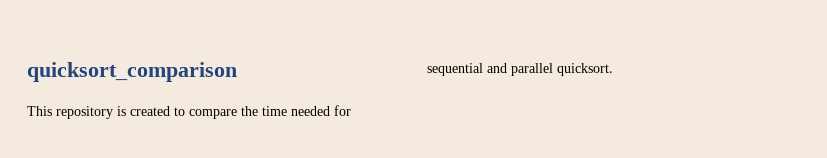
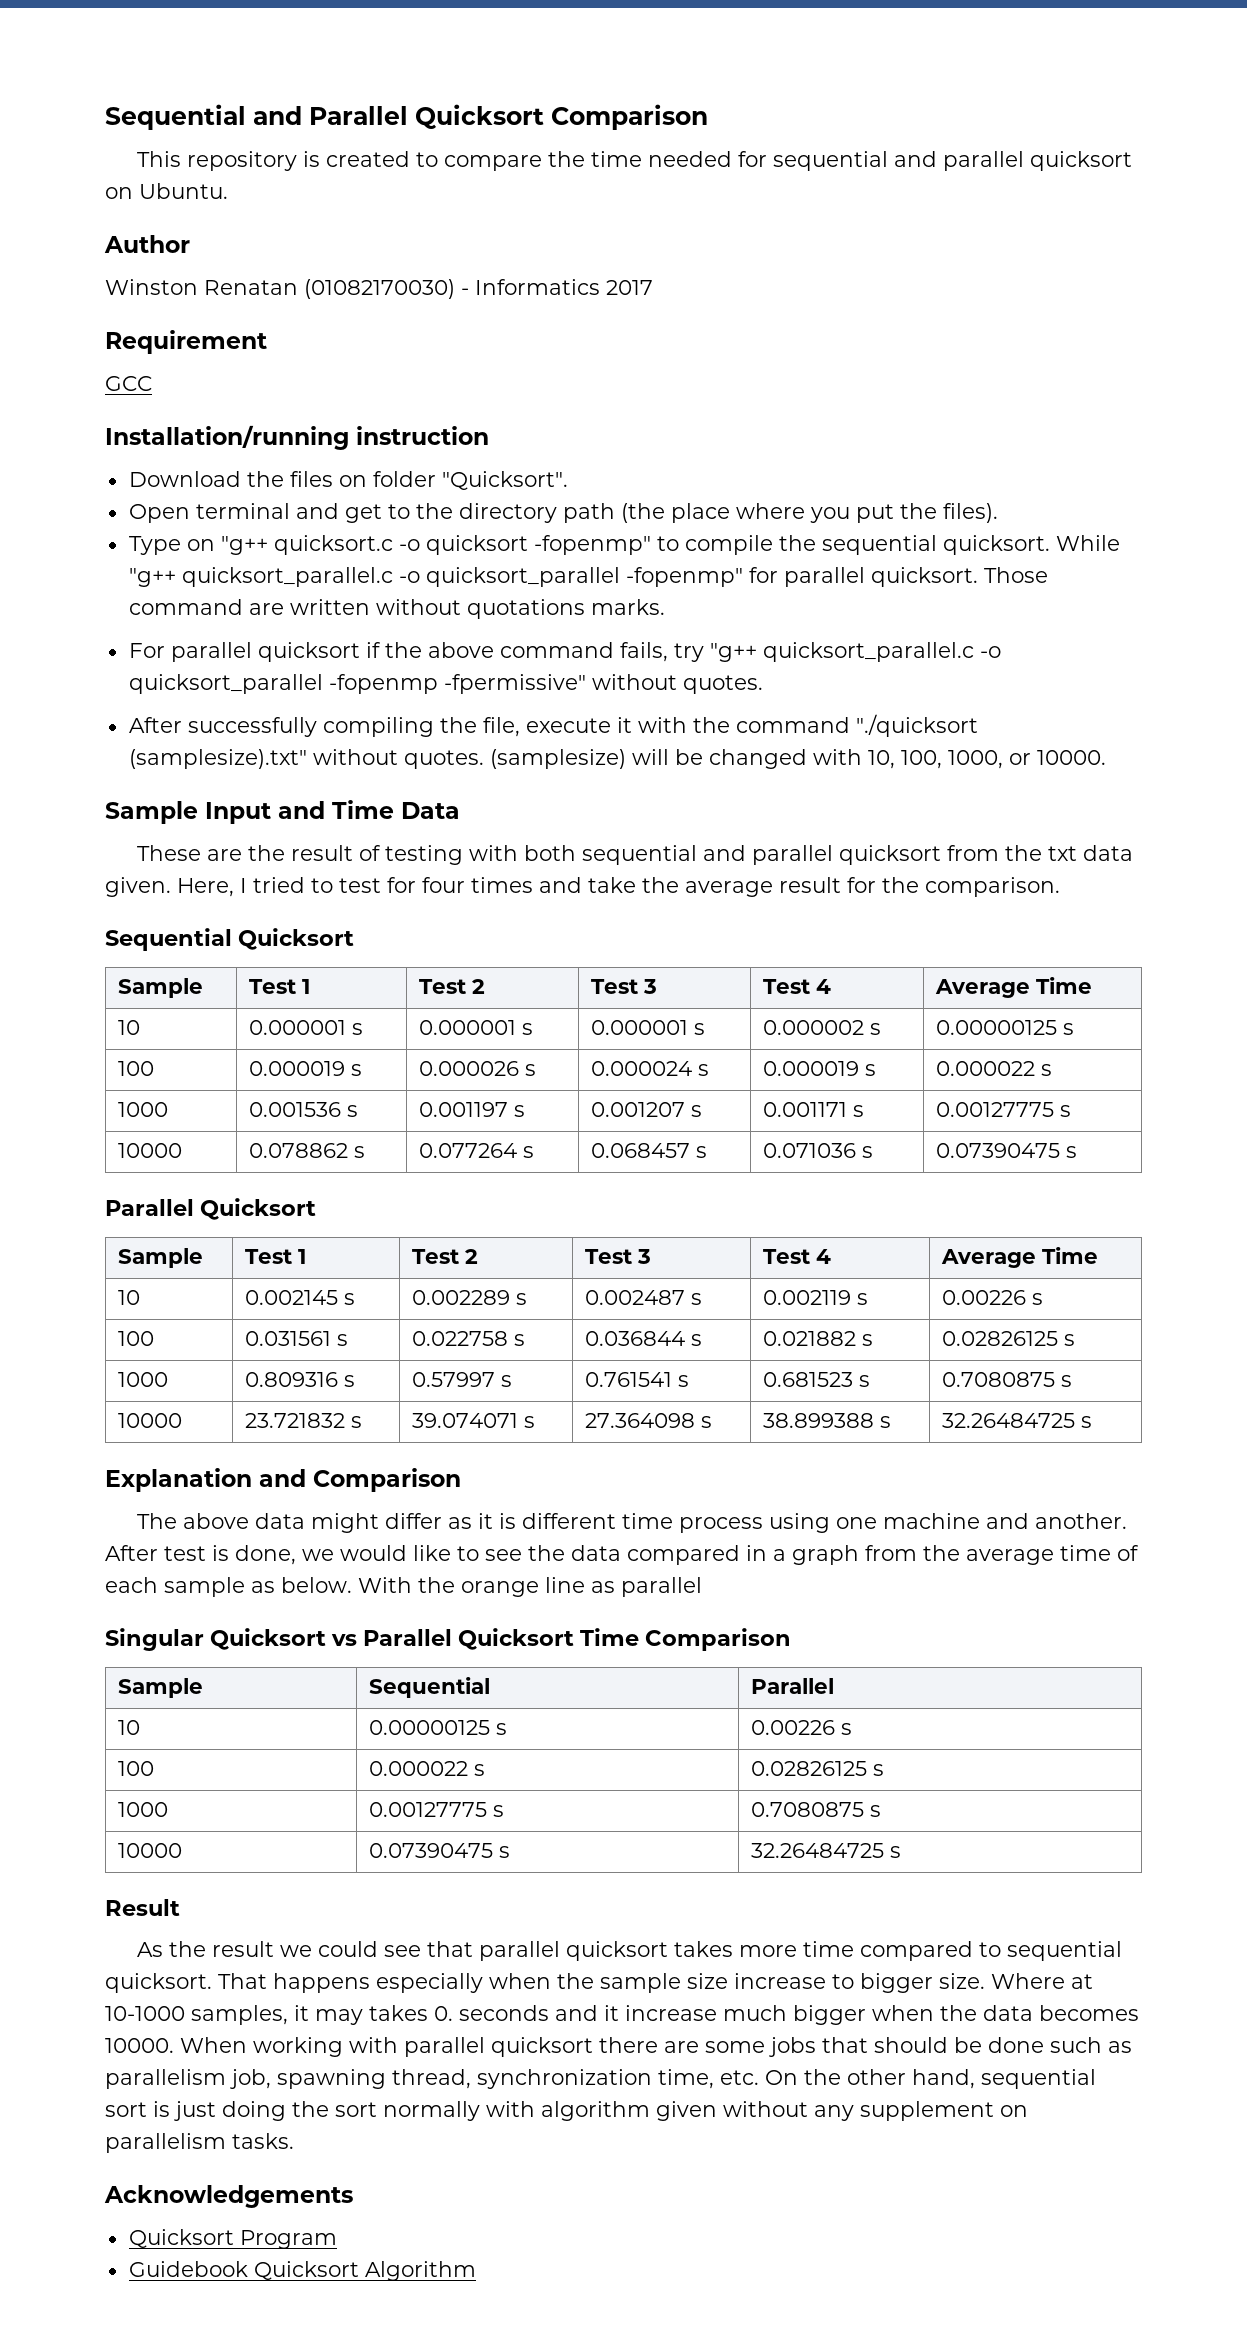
[27,62,237,82] quicksort_comparison -> [105,104,708,130] Sequential and Parallel Quicksort Comparison
[557,63,613,76] quicksort. -> [1029,151,1132,171] [105,183,228,199] [104,235,190,253] [105,279,653,299] [105,330,267,354] [105,376,152,391] [105,425,489,450] [128,471,568,490] [128,503,998,523] [128,535,1120,555] [128,567,1048,587] [128,599,665,619] [128,642,1001,662] [128,674,763,694] [128,714,978,737] [128,749,1106,769] [105,800,460,824] [136,845,1133,865] [105,877,1060,897] [105,928,355,951] [117,978,203,998] [248,979,310,994] [418,979,485,994] [590,979,657,994] [762,979,831,994] [934,977,1092,998] [117,1020,140,1035] [248,1020,363,1035] [418,1020,533,1035] [590,1020,705,1035] [762,1020,881,1035] [935,1020,1074,1035] [117,1061,154,1076] [248,1061,362,1076] [418,1061,536,1076] [590,1061,709,1076] [762,1061,876,1076] [935,1061,1052,1076] [117,1102,168,1117] [248,1102,358,1117] [418,1102,525,1117] [590,1102,702,1117] [762,1102,864,1117] [935,1102,1071,1117] [117,1143,182,1158] [248,1143,365,1158] [418,1143,534,1158] [590,1143,707,1158] [762,1143,873,1158] [935,1143,1077,1158] [105,1198,317,1220] [117,1248,203,1268] [244,1249,306,1264] [411,1249,478,1264] [584,1249,651,1264] [762,1249,831,1264] [940,1247,1098,1268] [117,1290,140,1305] [244,1290,355,1305] [411,1290,527,1305] [584,1290,702,1305] [762,1290,868,1305] [941,1290,1043,1305] [117,1331,154,1346] [244,1331,348,1346] [411,1331,525,1346] [584,1331,702,1346] [762,1331,873,1346] [941,1331,1075,1346] [117,1372,168,1387] [244,1372,355,1387] [411,1372,512,1387] [584,1372,689,1387] [762,1372,870,1387] [941,1372,1072,1387] [117,1413,182,1428] [244,1413,362,1428] [411,1413,535,1428] [584,1413,712,1428] [762,1413,891,1428] [941,1413,1092,1428] [105,1468,461,1492] [136,1513,1127,1533] [105,1545,1139,1565] [105,1577,702,1597] [105,1628,792,1651] [117,1678,203,1698] [368,1677,490,1698] [750,1678,834,1694] [117,1720,140,1735] [368,1720,507,1735] [750,1720,852,1735] [117,1761,154,1776] [368,1761,485,1776] [750,1761,884,1776] [117,1802,168,1817] [368,1802,504,1817] [750,1802,881,1817] [117,1843,182,1858] [368,1843,510,1858] [750,1843,901,1858] [105,1899,180,1916] [136,1941,1122,1961] [105,1973,1093,1993] [105,2005,1139,2025] [105,2037,1132,2057] [105,2069,1096,2089] [105,2101,1028,2121] [105,2133,294,2153] [104,2185,353,2208] [128,2229,337,2249] [128,2261,476,2281] quicksort on Ubuntu. // Author // Winston Renatan (01082170030) - Informatics 2017 // Requirement // GCC // Installation/running instruction // Download the files on folder "Quicksort". // Open terminal and get to the directory path (the place where you put the files). // Type on "g++ quicksort.c -o quicksort -fopenmp" to compile the sequential quicksort. While "g++ quicksort_parallel.c -o quicksort_parallel -fopenmp" for parallel quicksort. Those command are written without quotations marks. // For parallel quicksort if the above command fails, try "g++ quicksort_parallel.c -o quicksort_parallel -fopenmp -fpermissive" without quotes. // After successfully compiling the file, execute it with the command "./quicksort (samplesize).txt" without quotes. (samplesize) will be changed with 10, 100, 1000, or 10000. // Sample Input and Time Data // These are the result of testing with both sequential and parallel quicksort from the txt data given. Here, I tried to test for four times and take the average result for the comparison. // Sequential Quicksort // Sample | Test 1 | Test 2 | Test 3 | Test 4 | Average Time // 10 | 0.000001 s | 0.000001 s | 0.000001 s | 0.000002 s | 0.00000125 s // 100 | 0.000019 s | 0.000026 s | 0.000024 s | 0.000019 s | 0.000022 s // 1000 | 0.001536 s | 0.001197 s | 0.001207 s | 0.001171 s | 0.00127775 s // 10000 | 0.078862 s | 0.077264 s | 0.068457 s | 0.071036 s | 0.07390475 s // Parallel Quicksort // Sample | Test 1 | Test 2 | Test 3 | Test 4 | Average Time // 10 | 0.002145 s | 0.002289 s | 0.002487 s | 0.002119 s | 0.00226 s // 100 | 0.031561 s | 0.022758 s | 0.036844 s | 0.021882 s | 0.02826125 s // 1000 | 0.809316 s | 0.57997 s | 0.761541 s | 0.681523 s | 0.7080875 s // 10000 | 23.721832 s | 39.074071 s | 27.364098 s | 38.899388 s | 32.26484725 s // Explanation and Comparison // The above data might differ as it is different time process using one machine and another. After test is done, we would like to see the data compared in a graph from the average time of each sample as below. With the orange line as parallel // Singular Quicksort vs Parallel Quicksort Time Comparison // Sample | Sequential | Parallel // 10 | 0.00000125 s | 0.00226 s // 100 | 0.000022 s | 0.02826125 s // 1000 | 0.00127775 s | 0.7080875 s // 10000 | 0.07390475 s | 32.26484725 s // Result // As the result we could see that parallel quicksort takes more time compared to sequential quicksort. That happens especially when the sample size increase to bigger size. Where at 10-1000 samples, it may takes 0. seconds and it increase much bigger when the data becomes 10000. When working with parallel quicksort there are some jobs that should be done such as parallelism job, spawning thread, synchronization time, etc. On the other hand, sequential sort is just doing the sort normally with algorithm given without any supplement on parallelism tasks. // Acknowledgements // Quicksort Program // Guidebook Quicksort Algorithm

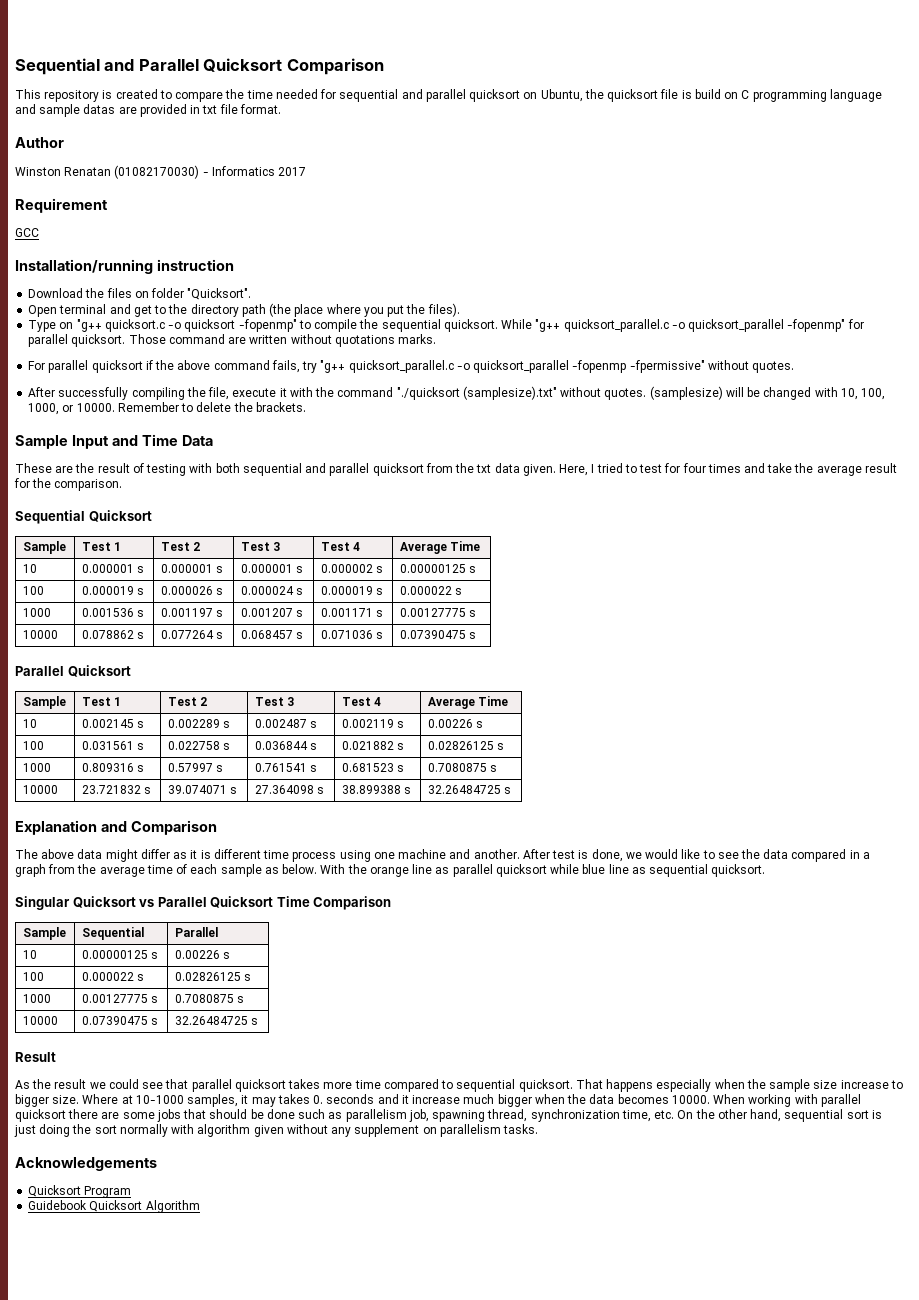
[139,183,228,199] Ubuntu. -> [540,89,882,102] [15,104,281,117] Ubuntu, the quicksort file is build on C programming language and sample datas are provided in txt file format.
(1106, 757) none -> [117,402,306,412] Remember to delete the brackets.
(702, 1587) none -> [495,864,766,877] quicksort while blue line as sequential quicksort.

